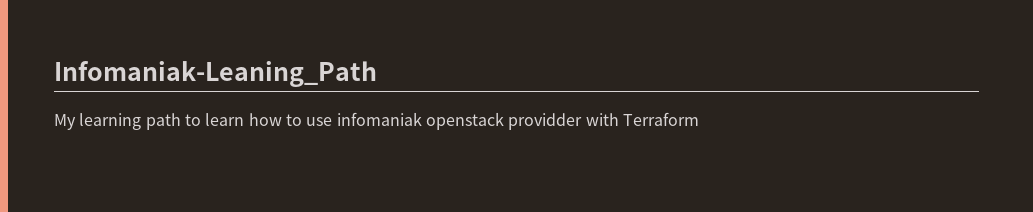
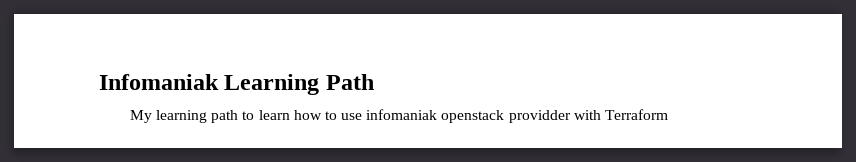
[54,61,377,87] Infomaniak-Leaning_Path -> [99,74,374,95] Infomaniak Learning Path

